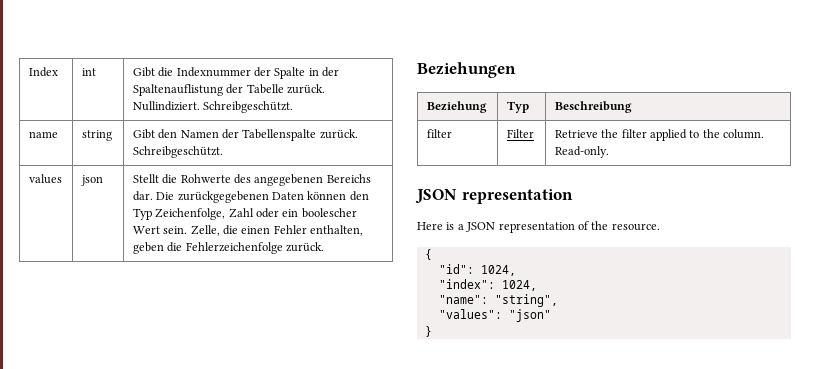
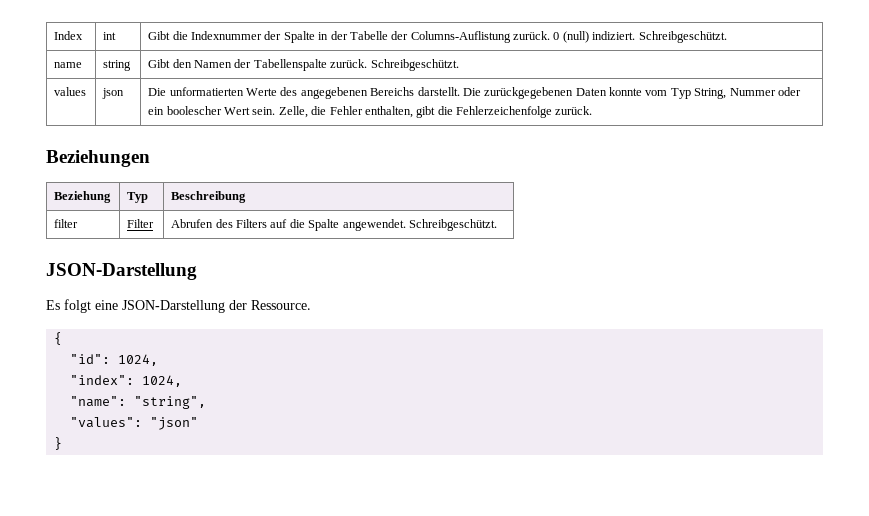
[132,84,325,96] [132,101,200,111] Spaltenauflistung der Tabelle zurück. Nullindiziert. -> [349,31,636,43] Tabelle der Columns-Auflistung zurück. 0 (null) indiziert.
[132,174,231,184] Stellt die Rohwerte -> [148,87,278,96] Die unformatierten Werte
[132,191,153,201] dar. -> [417,87,460,96] darstellt.
[307,191,369,201] [132,208,254,220] können den Typ Zeichenfolge, Zahl -> [609,87,776,99] konnte vom Typ String, Nummer
[241,226,271,234] einen -> (327, 110) none
[132,242,164,254] geben -> [416,106,436,118] gibt
[554,129,765,141] [554,146,609,158] [415,189,573,204] [417,221,660,233] Retrieve the filter applied to the column. Read-only. // JSON representation // Here is a JSON representation of the resource. -> [171,219,497,231] [46,263,197,280] [46,299,311,313] Abrufen des Filters auf die Spalte angewendet. Schreibgeschützt. // JSON-Darstellung // Es folgt eine JSON-Darstellung der Ressource.

